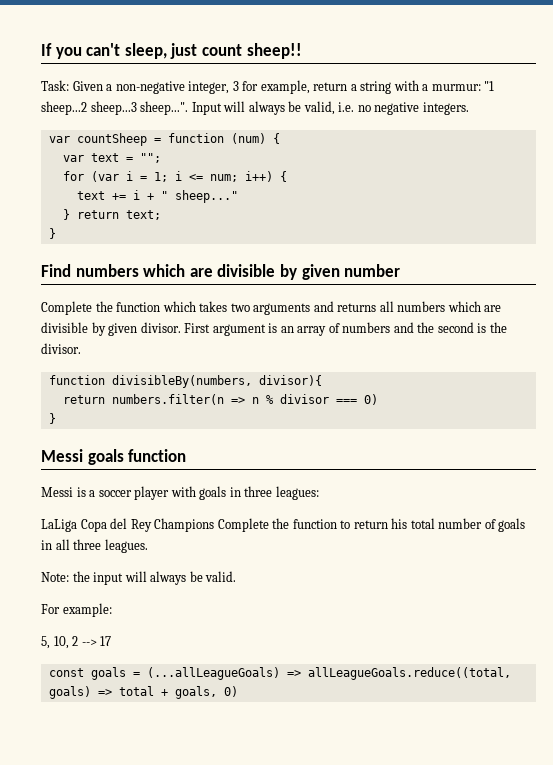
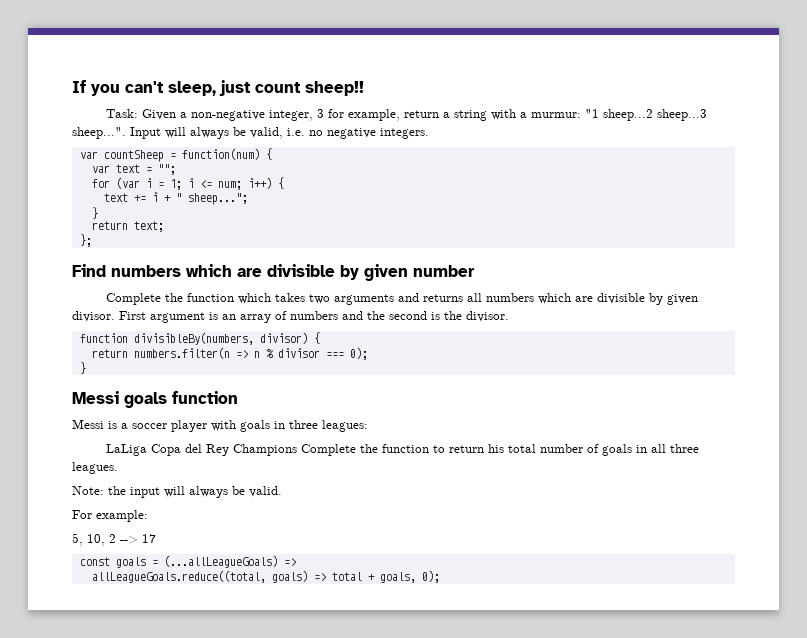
[167,133,266,144] function (num) -> [181,148,260,160] function(num)
[174,190,238,203] [62,209,70,220] sheep..." // } -> [187,193,248,205] [91,207,98,219] sheep..."; // } //
[48,228,56,239] } -> [79,234,92,247] };
[258,375,322,386] divisor){ -> [259,332,320,344] divisor) {
[363,394,378,405] 0) -> [349,347,368,360] 0);
(301, 673) none -> (296, 562) //
[223,686,238,697] 0) -> [421,570,440,583] 0);

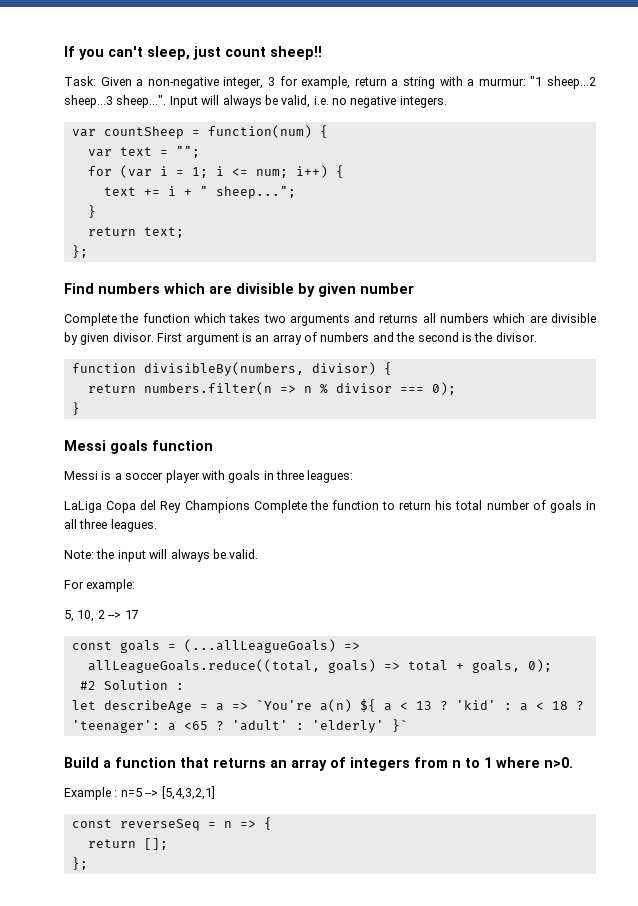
(440, 576) none -> [79,680,184,690] [71,699,584,713] [71,719,408,733] [64,757,573,771] [64,786,215,800] [71,817,272,831] [87,838,168,850] [71,857,88,870] // #2 Solution : // let describeAge = a => `You're a(n) ${ a < 13 ? 'kid' : a < 18 ? 'teenager': a <65 ? 'adult' : 'elderly' }` // Build a function that returns an array of integers from n to 1 where n>0. // Example : n=5 --> [5,4,3,2,1] // const reverseSeq = n => { // return []; // };

